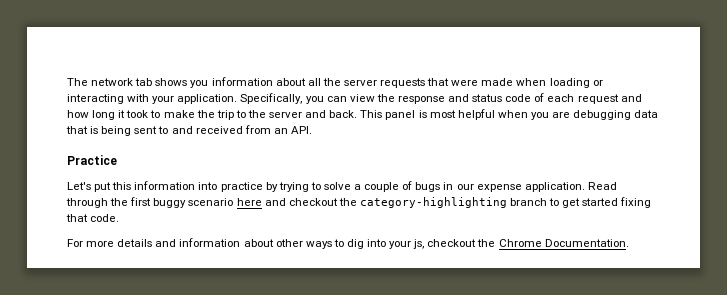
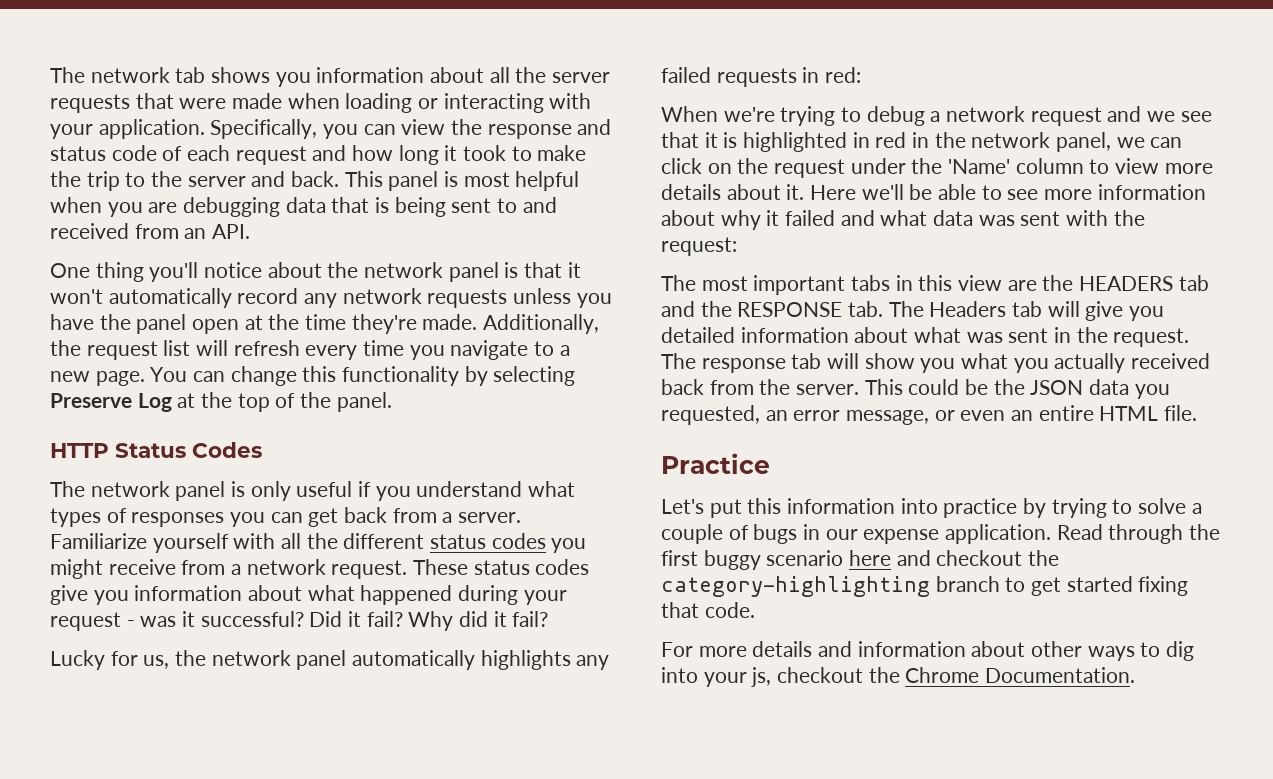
(312, 130) none -> [50,262,581,282] [50,288,612,308] [50,314,600,334] [50,340,570,360] [50,366,576,386] [50,392,392,412] [50,442,262,458] [50,481,576,501] [50,507,522,527] [50,533,587,553] [50,559,590,579] [50,585,567,605] [50,611,549,631] [50,650,610,670] [661,67,862,87] [661,106,1212,126] [661,132,1183,152] [661,158,1213,178] [661,184,1206,200] [661,210,1145,230] [661,237,737,256] [661,275,1209,295] [661,301,1165,321] [661,327,1190,347] [661,353,1211,373] [661,379,1170,399] [661,405,1198,425] // One thing you'll notice about the network panel is that it won't automatically record any network requests unless you have the panel open at the time they're made. Additionally, the request list will refresh every time you navigate to a new page. You can change this functionality by selecting Preserve Log at the top of the panel. // HTTP Status Codes // The network panel is only useful if you understand what types of responses you can get back from a server. Familiarize yourself with all the different status codes you might receive from a network request. These status codes give you information about what happened during your request - was it successful? Did it fail? Why did it fail? // Lucky for us, the network panel automatically highlights any failed requests in red: // When we're trying to debug a network request and we see that it is highlighted in red in the network panel, we can click on the request under the 'Name' column to view more details about it. Here we'll be able to see more information about why it failed and what data was sent with the request: // The most important tabs in this view are the HEADERS tab and the RESPONSE tab. The Headers tab will give you detailed information about what was sent in the request. The response tab will show you what you actually received back from the server. This could be the JSON data you requested, an error message, or even an entire HTML file.

